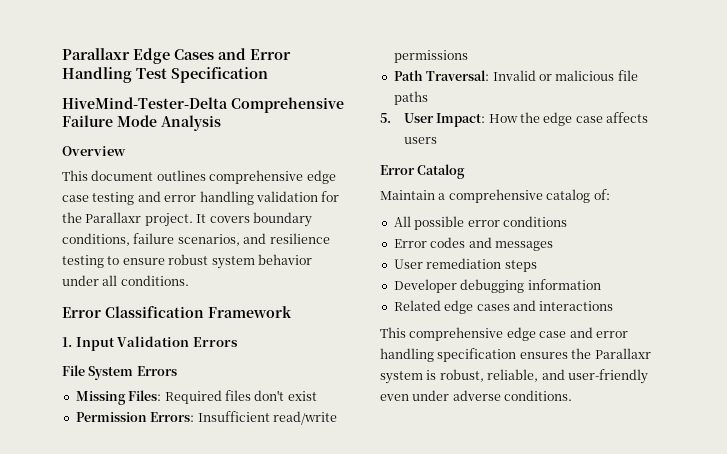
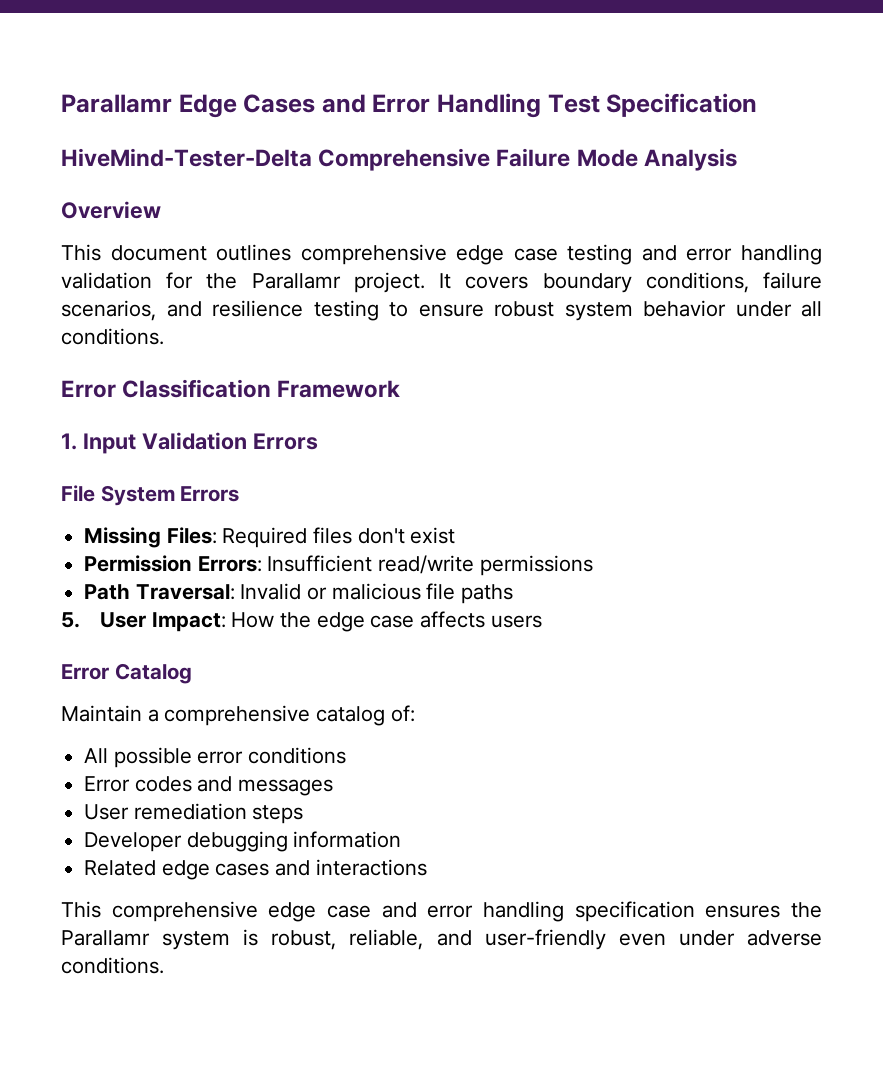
[62,48,130,60] Parallaxr -> [61,94,172,113] Parallamr
[85,212,142,223] Parallaxr -> [251,273,341,289] Parallamr
[594,348,651,359] Parallaxr -> [61,930,150,946] Parallamr

